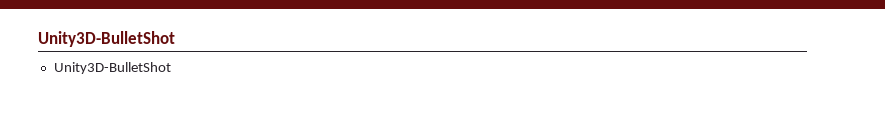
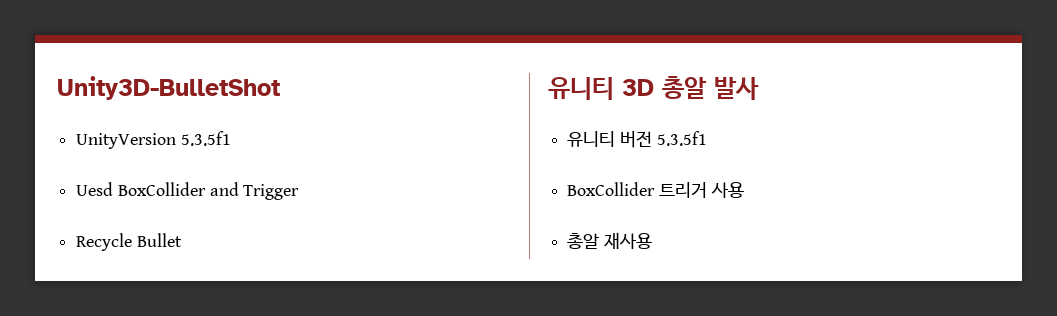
[53,62,171,74] Unity3D-BulletShot -> [76,131,231,149] [76,182,300,200] [76,233,182,251] [548,76,759,100] [567,131,707,148] [567,182,744,198] [567,232,652,249] UnityVersion 5.3.5f1 // Uesd BoxCollider and Trigger // Recycle Bullet // 유니티 3D 총알 발사 // 유니티 버전 5.3.5f1 // BoxCollider 트리거 사용 // 총알 재사용

